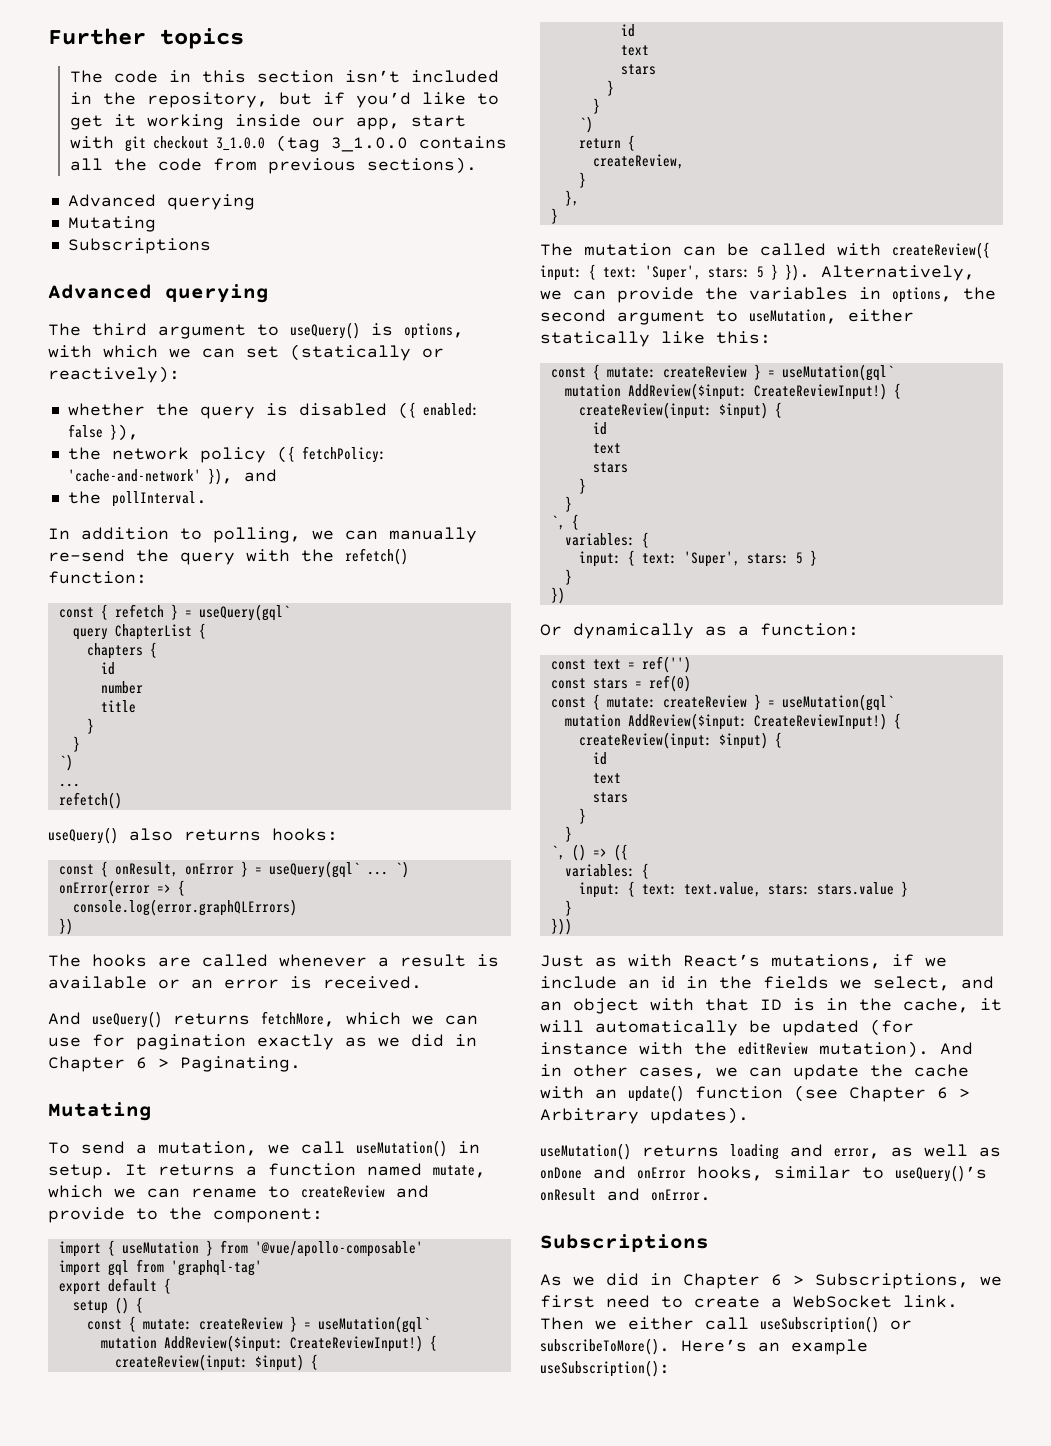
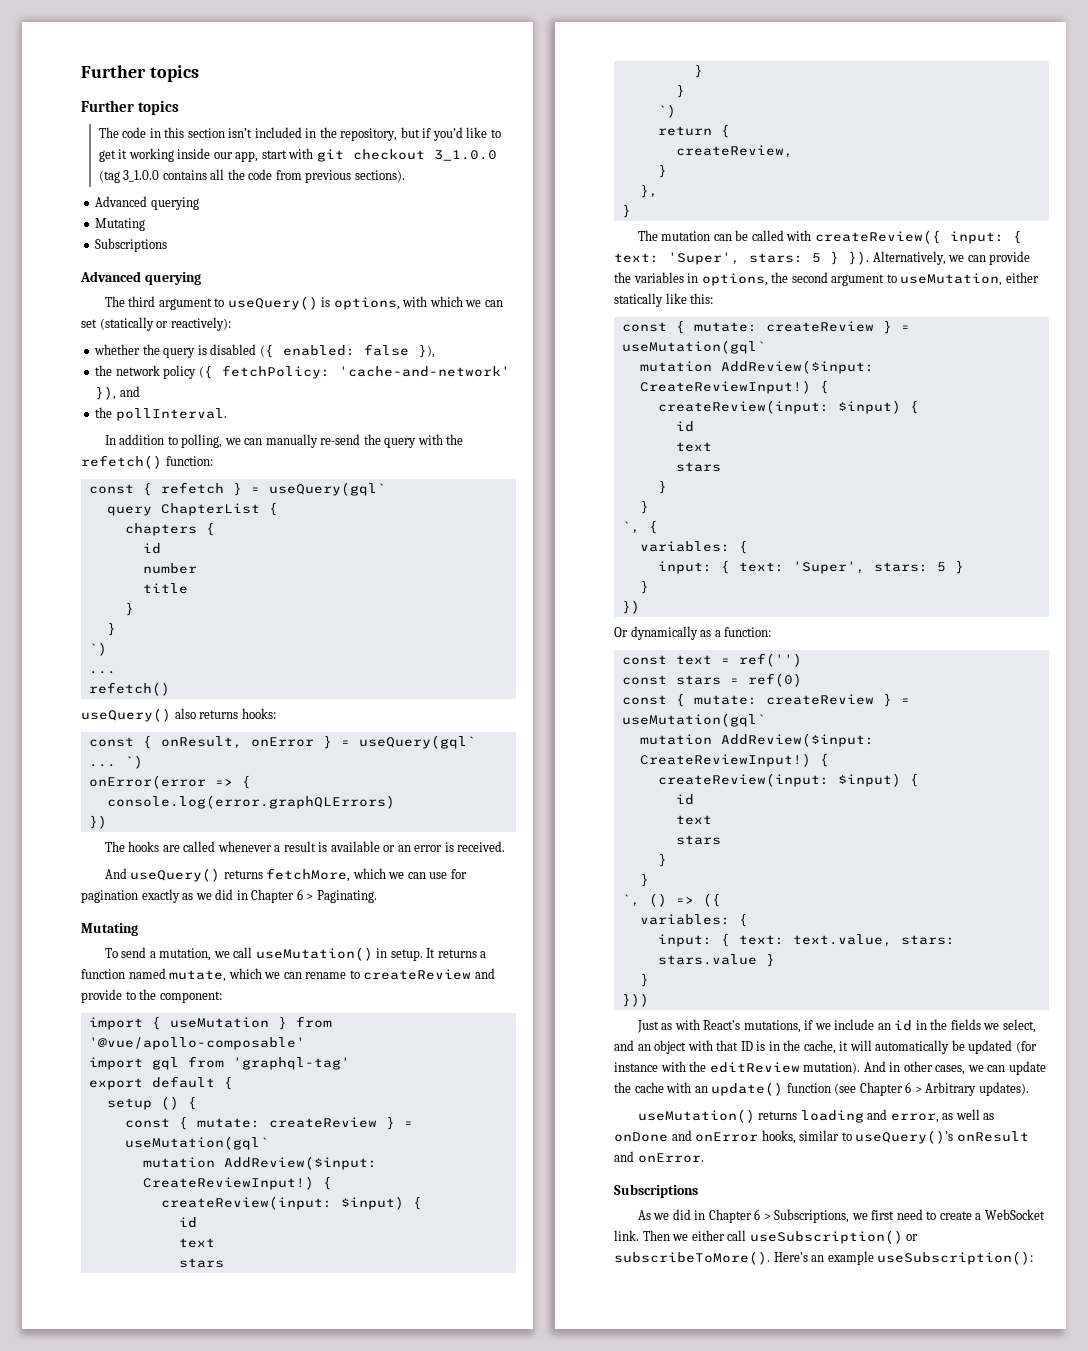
[48,28,244,49] Further topics -> [81,65,199,82] [81,100,180,115] Further topics // Further topics

